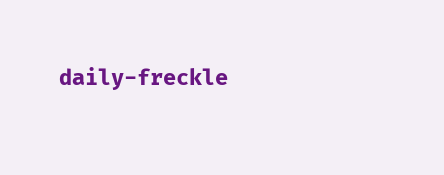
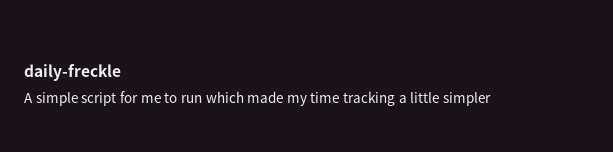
(228, 78) none -> [24,91,492,106] // A simple script for me to run which made my time tracking a little simpler

